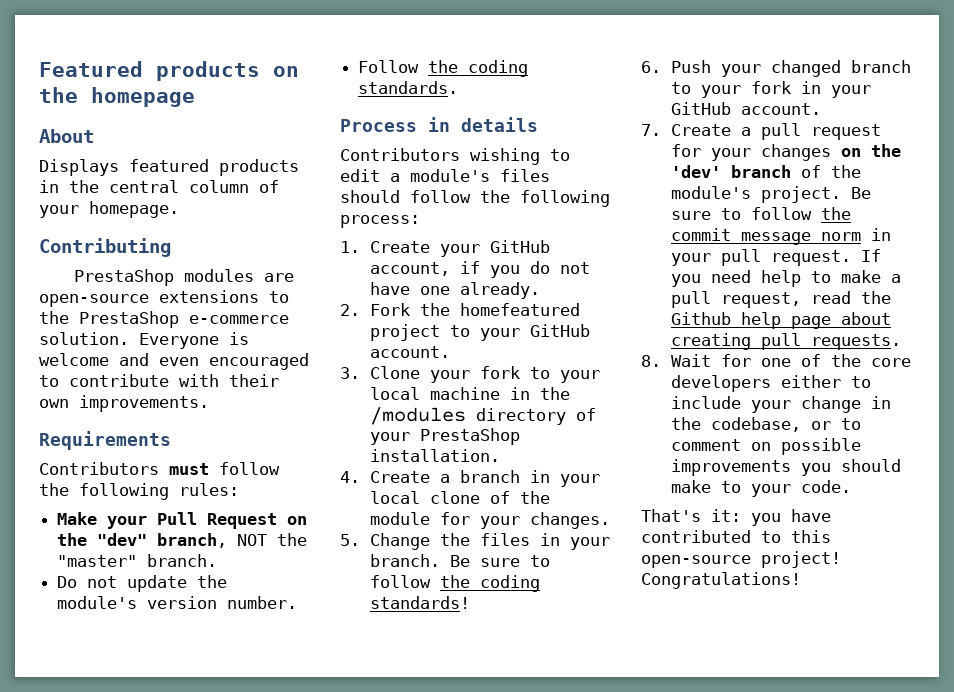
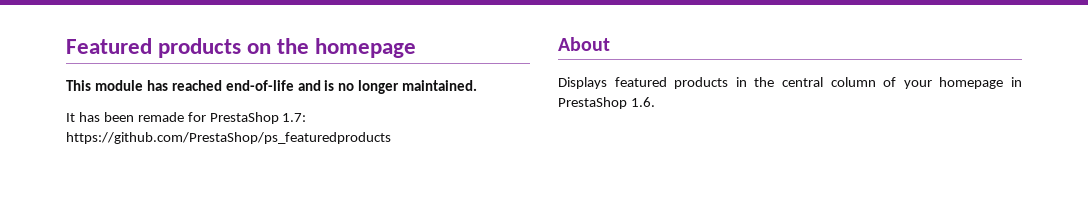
(195, 97) none -> [66,80,478,94] [66,112,307,124] [66,132,391,144] // This module has reached end-of-life and is no longer maintained. // It has been remade for PrestaShop 1.7: https://github.com/PrestaShop/ps_featuredproducts
[89,201,179,218] [39,238,171,257] [74,269,295,286] [39,290,289,307] [39,311,289,328] [39,332,249,349] [39,353,309,370] [39,374,279,387] [39,395,209,412] [39,431,171,450] [39,462,280,475] [39,483,239,500] [57,512,308,529] [57,533,308,548] [57,554,218,567] [57,575,228,592] [57,596,298,609] [358,60,529,77] [358,81,459,94] [340,117,538,132] [340,148,570,165] [340,169,550,182] [340,190,610,207] [340,215,420,228] [340,240,551,257] [370,261,591,278] [370,282,541,299] [340,303,581,316] [370,324,591,341] [370,346,451,358] [340,366,601,383] [370,387,571,400] [370,407,597,425] [370,428,521,445] [370,449,501,462] [340,470,601,487] [370,491,551,504] [370,512,611,529] [340,533,611,550] [370,554,551,567] [370,575,541,592] [370,596,471,609] [641,60,912,77] [671,81,872,98] [671,102,822,115] [641,123,882,140] [671,144,902,161] [671,165,862,178] [671,186,872,203] [671,207,852,220] [671,228,892,245] [671,249,882,266] [671,270,902,287] [671,291,892,308] [671,312,892,329] [671,333,902,350] [641,354,912,367] [671,375,872,392] [671,396,892,413] [671,417,862,432] [671,438,862,455] [671,459,902,476] [671,480,852,497] [641,509,831,526] [641,530,831,543] [641,551,841,568] [641,572,801,589] homepage. // Contributing // PrestaShop modules are open-source extensions to the PrestaShop e-commerce solution. Everyone is welcome and even encouraged to contribute with their own improvements. // Requirements // Contributors must follow the following rules: // Make your Pull Request on the "dev" branch, NOT the "master" branch. // Do not update the module's version number. // Follow the coding standards. // Process in details // Contributors wishing to edit a module's files should follow the following process: // 1. Create your GitHub account, if you do not have one already. // 2. Fork the homefeatured project to your GitHub account. // 3. Clone your fork to your local machine in the /modules directory of your PrestaShop installation. // 4. Create a branch in your local clone of the module for your changes. // 5. Change the files in your branch. Be sure to follow the coding standards! // 6. Push your changed branch to your fork in your GitHub account. // 7. Create a pull request for your changes on the 'dev' branch of the module's project. Be sure to follow the commit message norm in your pull request. If you need help to make a pull request, read the Github help page about creating pull requests. // 8. Wait for one of the core developers either to include your change in the codebase, or to comment on possible improvements you should make to your code. // That's it: you have contributed to this open-source project! Congratulations! -> [939,77,1023,89] [558,97,655,109] homepage in PrestaShop 1.6.

